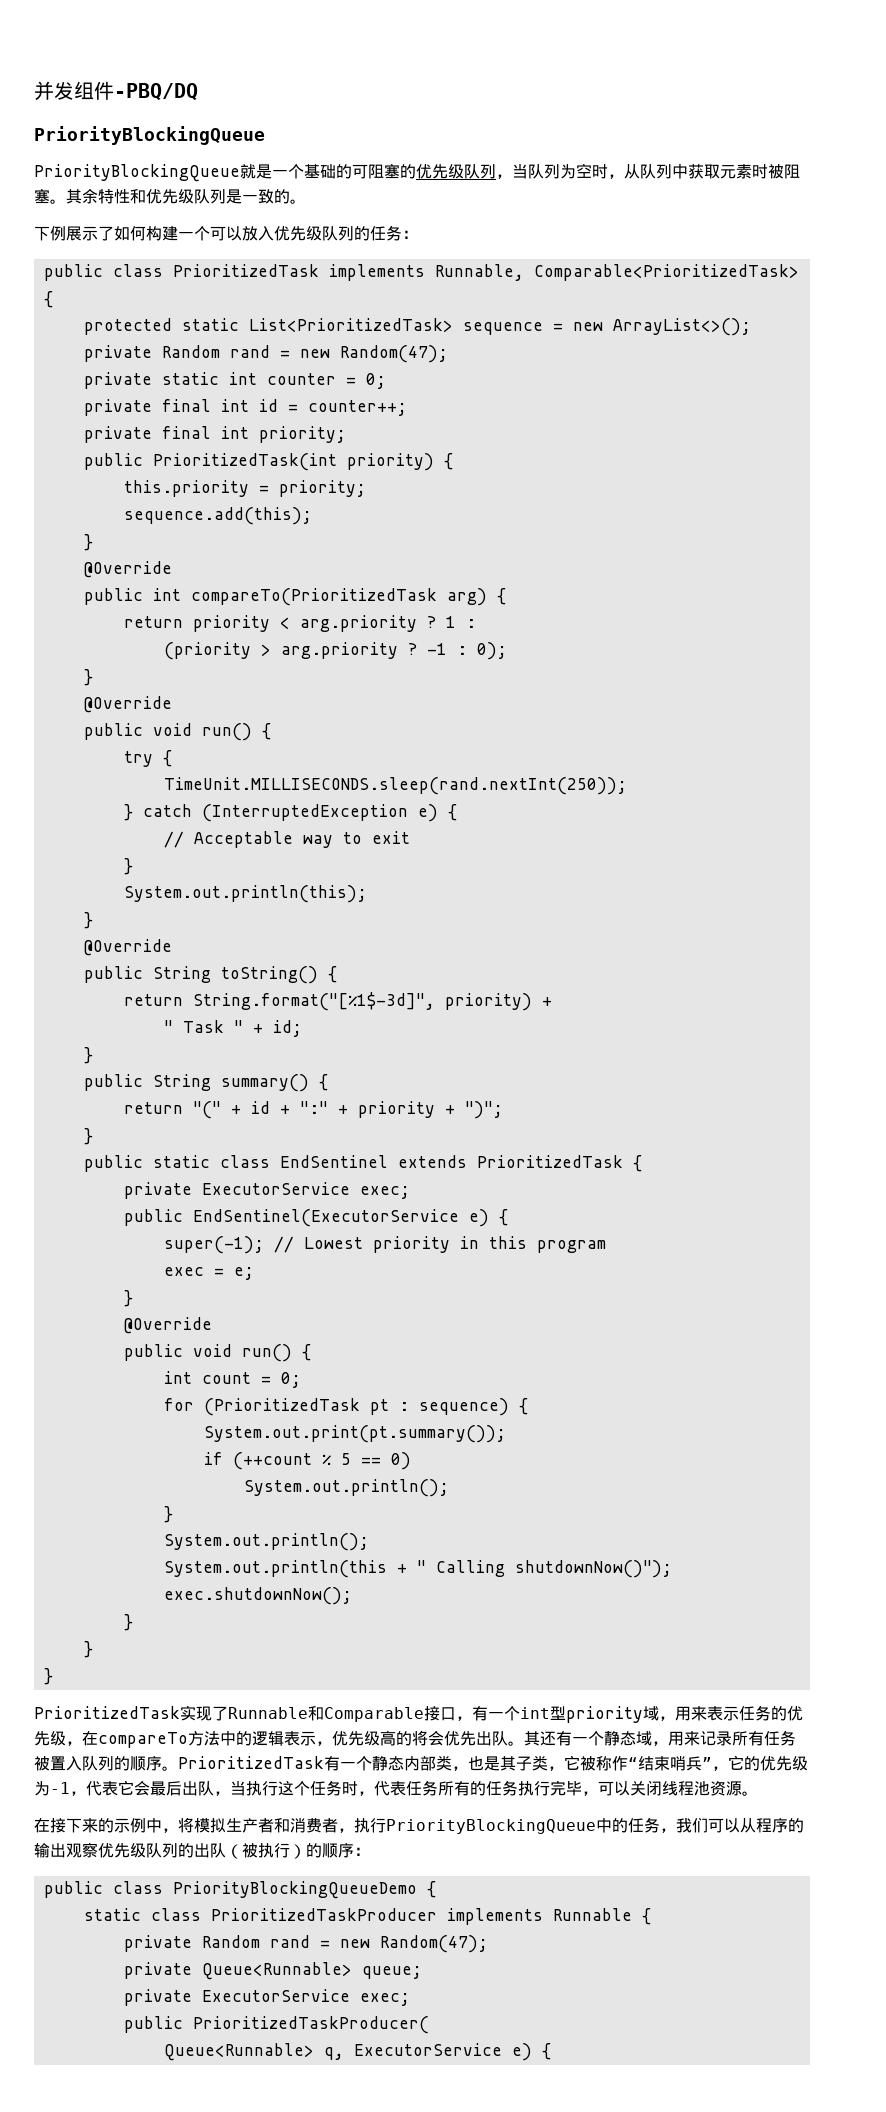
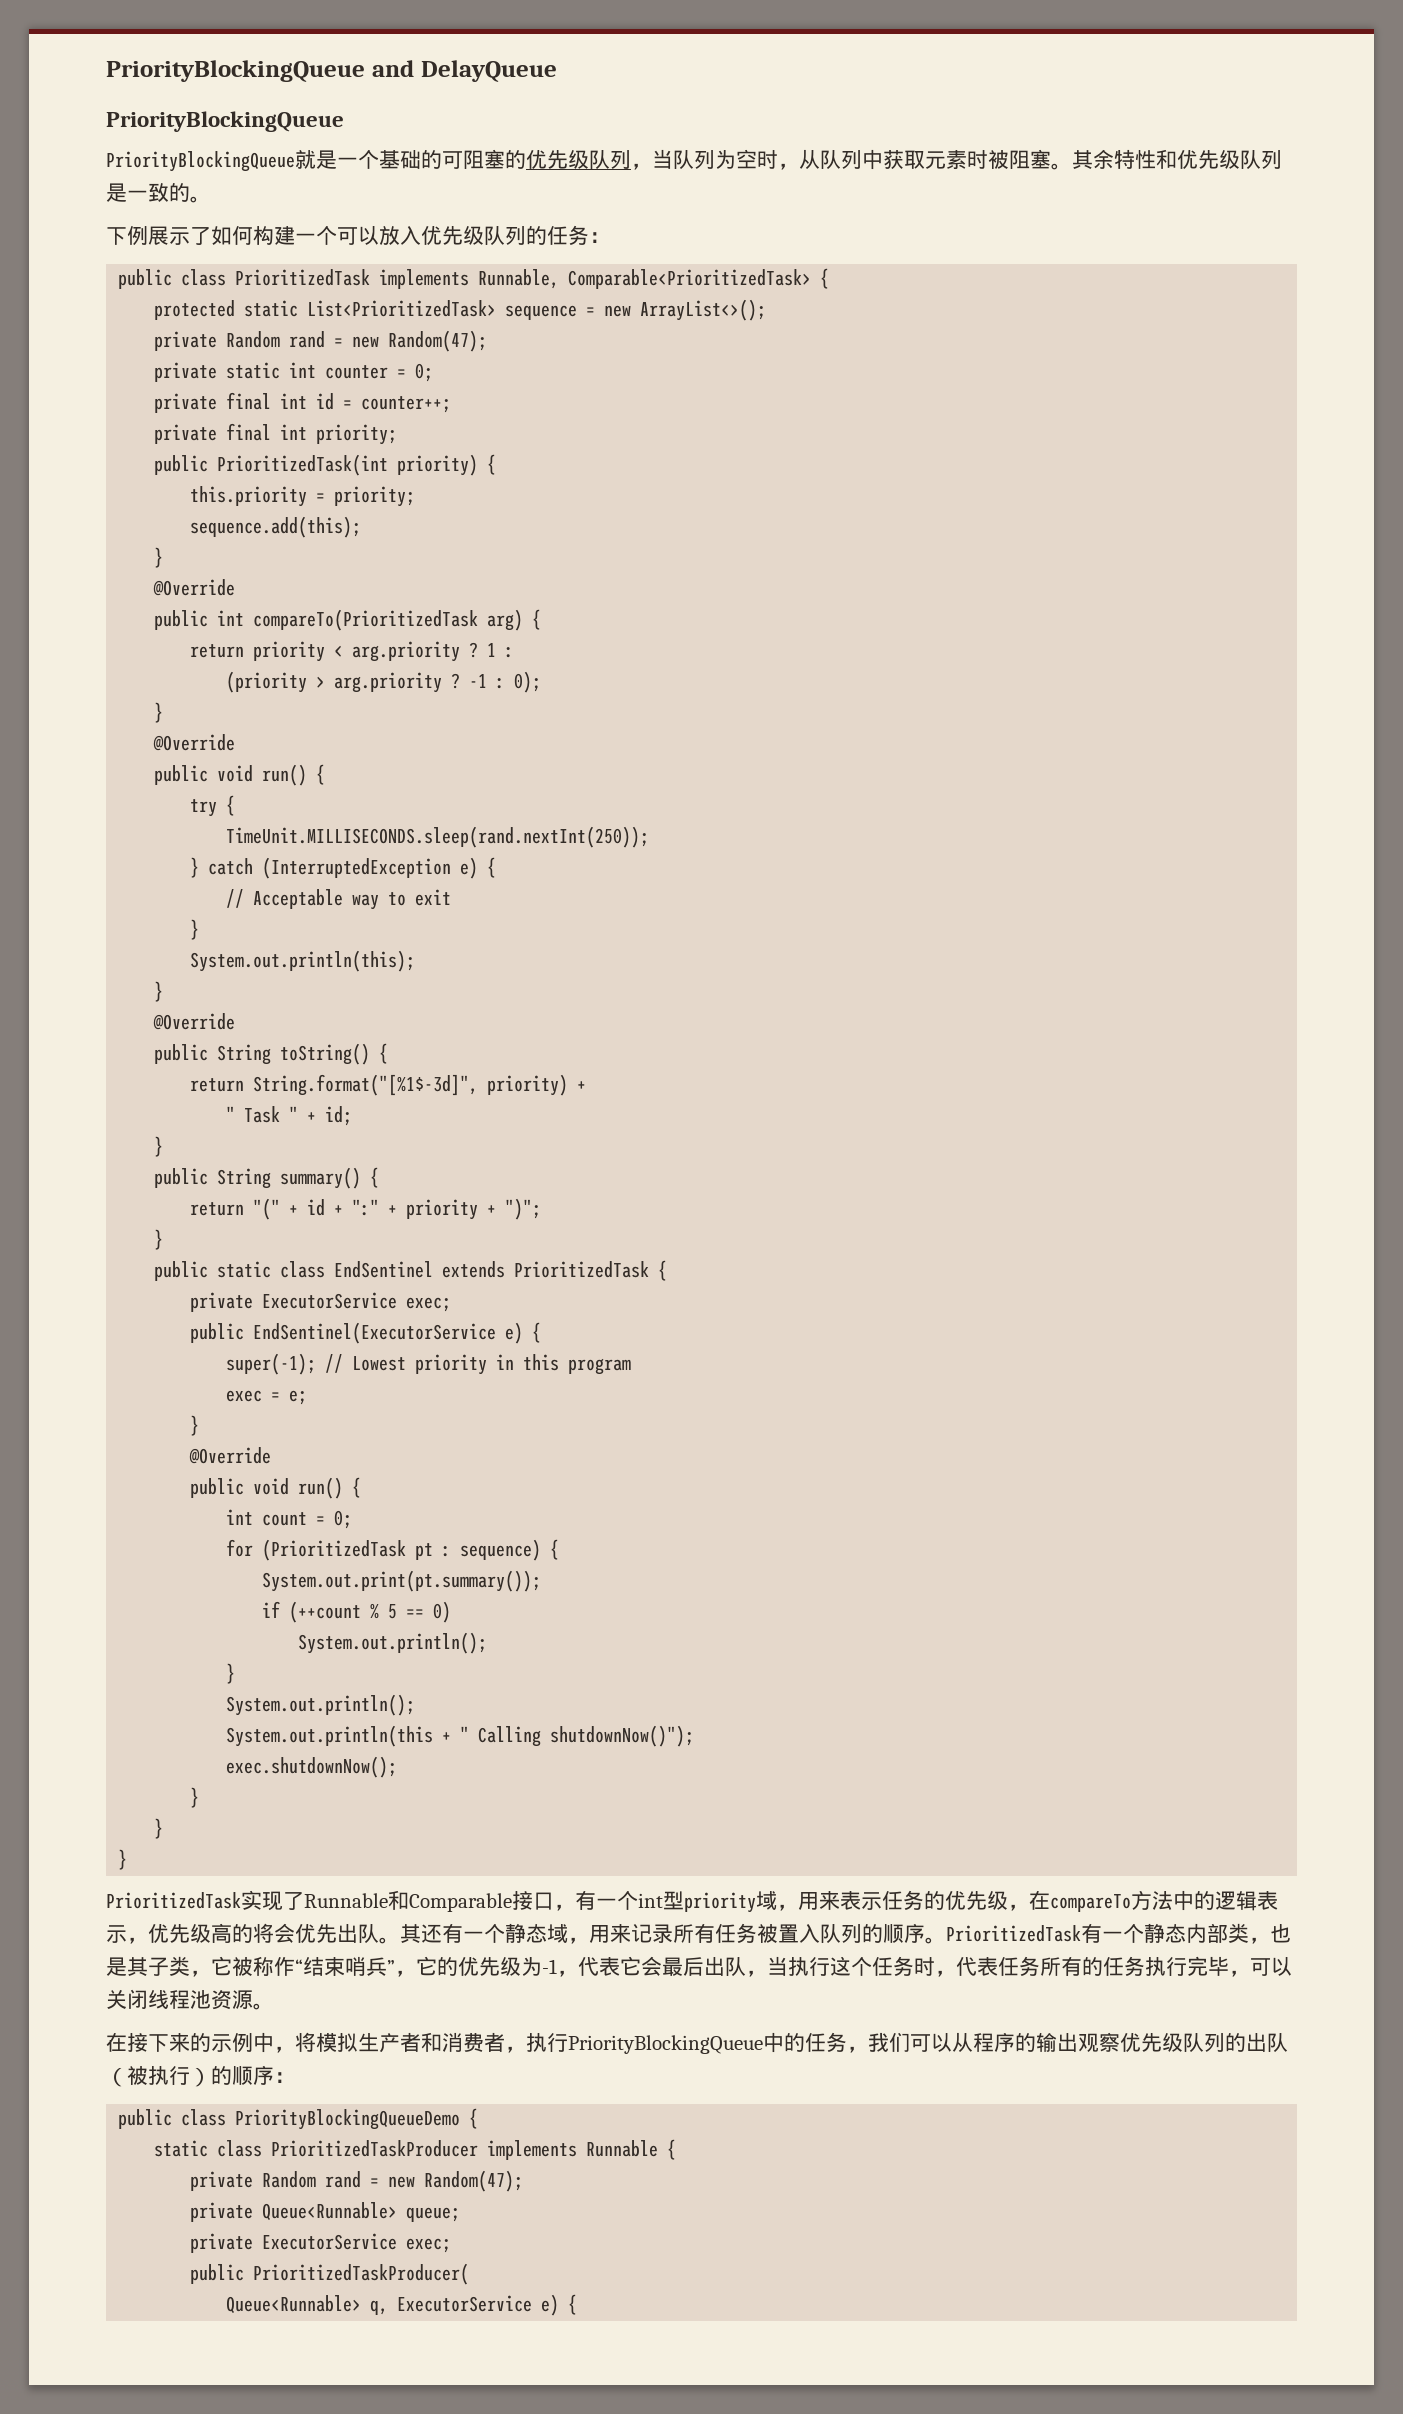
[34,81,198,101] 并发组件-PBQ/DQ -> [106,60,557,82] PriorityBlockingQueue and DelayQueue

